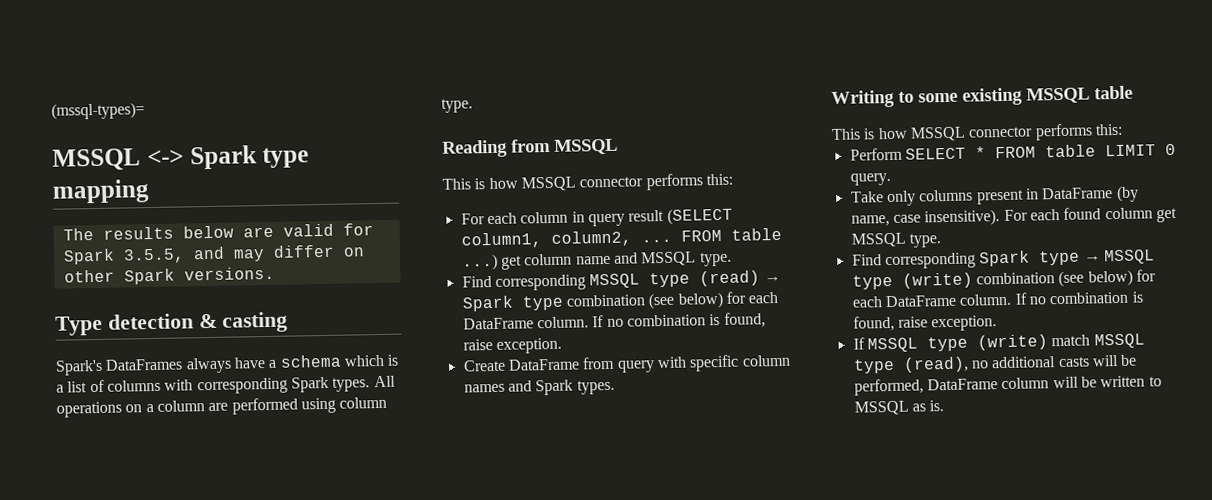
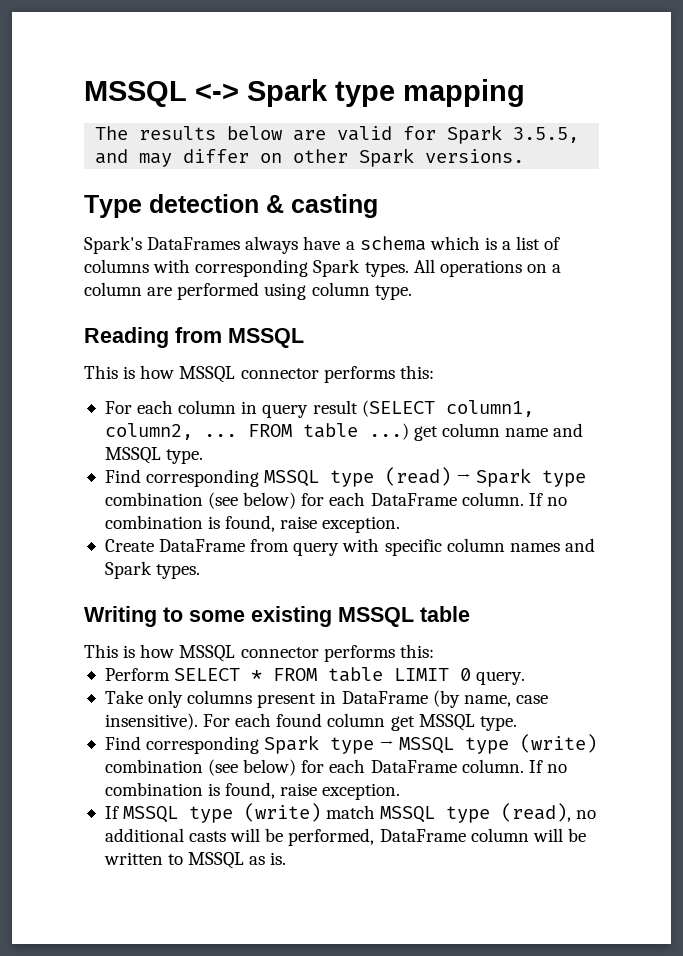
[51,102,145,120] (mssql-types)= // -> (84, 94) none

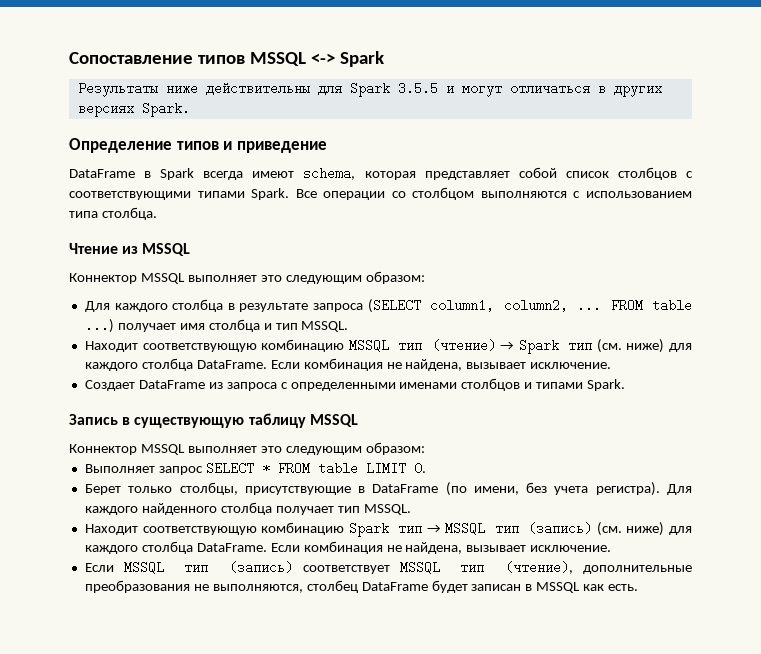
(84, 94) none -> [69,52,245,64] Сопоставление типов
[335,79,525,107] [95,125,580,144] [95,148,525,167] [84,194,378,218] [84,236,561,254] [84,259,562,277] [84,282,412,300] [84,327,304,348] [84,365,434,383] [104,400,358,418] type mapping // The results below are valid for Spark 3.5.5, and may differ on other Spark versions. // Type detection & casting // Spark's DataFrames always have a schema which is a list of columns with corresponding Spark types. All operations on a column are performed using column type. // Reading from MSSQL // This is how MSSQL connector performs this: // For each column in query result -> [77,80,662,97] [77,100,190,117] [69,138,327,153] [69,167,693,180] [69,187,692,200] [69,207,157,220] [69,243,191,256] [69,271,425,284] [84,299,364,312] // Результаты ниже действительны для Spark 3.5.5 и могут отличаться в других версиях Spark. // Определение типов и приведение // DataFrame в Spark всегда имеют schema, которая представляет собой список столбцов с соответствующими типами Spark. Все операции со столбцом выполняются с использованием типа столбца. // Чтение из MSSQL // Коннектор MSSQL выполняет это следующим образом: // Для каждого столбца в результате запроса
[414,423,584,441] [104,447,204,464] [104,467,587,487] [104,492,567,509] [104,515,401,533] [104,538,595,556] [104,561,201,579] [84,606,470,627] [84,644,434,662] [104,668,170,681] get column name and MSSQL type. // Find corresponding MSSQL type (read) → Spark type combination (see below) for each DataFrame column. If no combination is found, raise exception. // Create DataFrame from query with specific column names and Spark types. // Writing to some existing MSSQL table // This is how MSSQL connector performs this: // Perform -> [117,319,349,332] [84,337,692,354] [84,358,612,371] [84,378,626,391] [69,413,358,428] [69,442,425,455] [84,464,203,475] получает имя столбца и тип MSSQL. // Находит соответствующую комбинацию MSSQL тип (чтение) → Spark тип (см. ниже) для каждого столбца DataFrame. Если комбинация не найдена, вызывает исключение. // Создает DataFrame из запроса с определенными именами столбцов и типами Spark. // Запись в существующую таблицу MSSQL // Коннектор MSSQL выполняет это следующим образом: // Выполняет запрос
[460,668,526,685] [104,690,548,708] [104,713,517,731] [104,734,598,754] [104,759,567,776] [104,782,401,800] [104,803,597,823] [104,828,586,846] [103,852,287,869] 0 query. // Take only columns present in DataFrame (by name, case insensitive). For each found column get MSSQL type. // Find corresponding Spark type → MSSQL type (write) combination (see below) for each DataFrame column. If no combination is found, raise exception. // If MSSQL type (write) match MSSQL type (read), no additional casts will be performed, DataFrame column will be written to MSSQL as is. -> [413,462,426,475] [84,482,692,496] [84,502,411,515] [84,520,692,537] [84,541,612,554] [84,559,692,575] [84,580,639,593] 0. // Берет только столбцы, присутствующие в DataFrame (по имени, без учета регистра). Для каждого найденного столбца получает тип MSSQL. // Находит соответствующую комбинацию Spark тип → MSSQL тип (запись) (см. ниже) для каждого столбца DataFrame. Если комбинация не найдена, вызывает исключение. // Если MSSQL тип (запись) соответствует MSSQL тип (чтение), дополнительные преобразования не выполняются, столбец DataFrame будет записан в MSSQL как есть.

